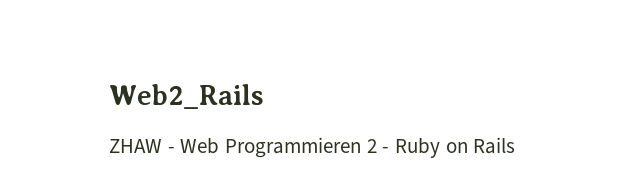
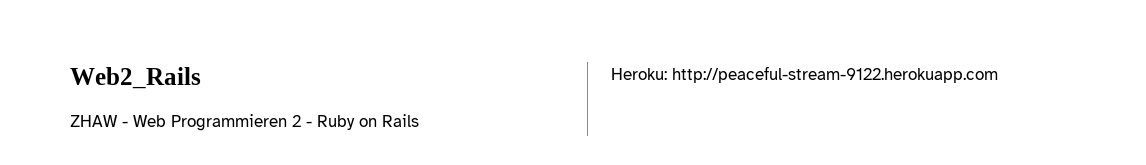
(516, 145) none -> [611,66,998,83] // Heroku: http://peaceful-stream-9122.herokuapp.com

